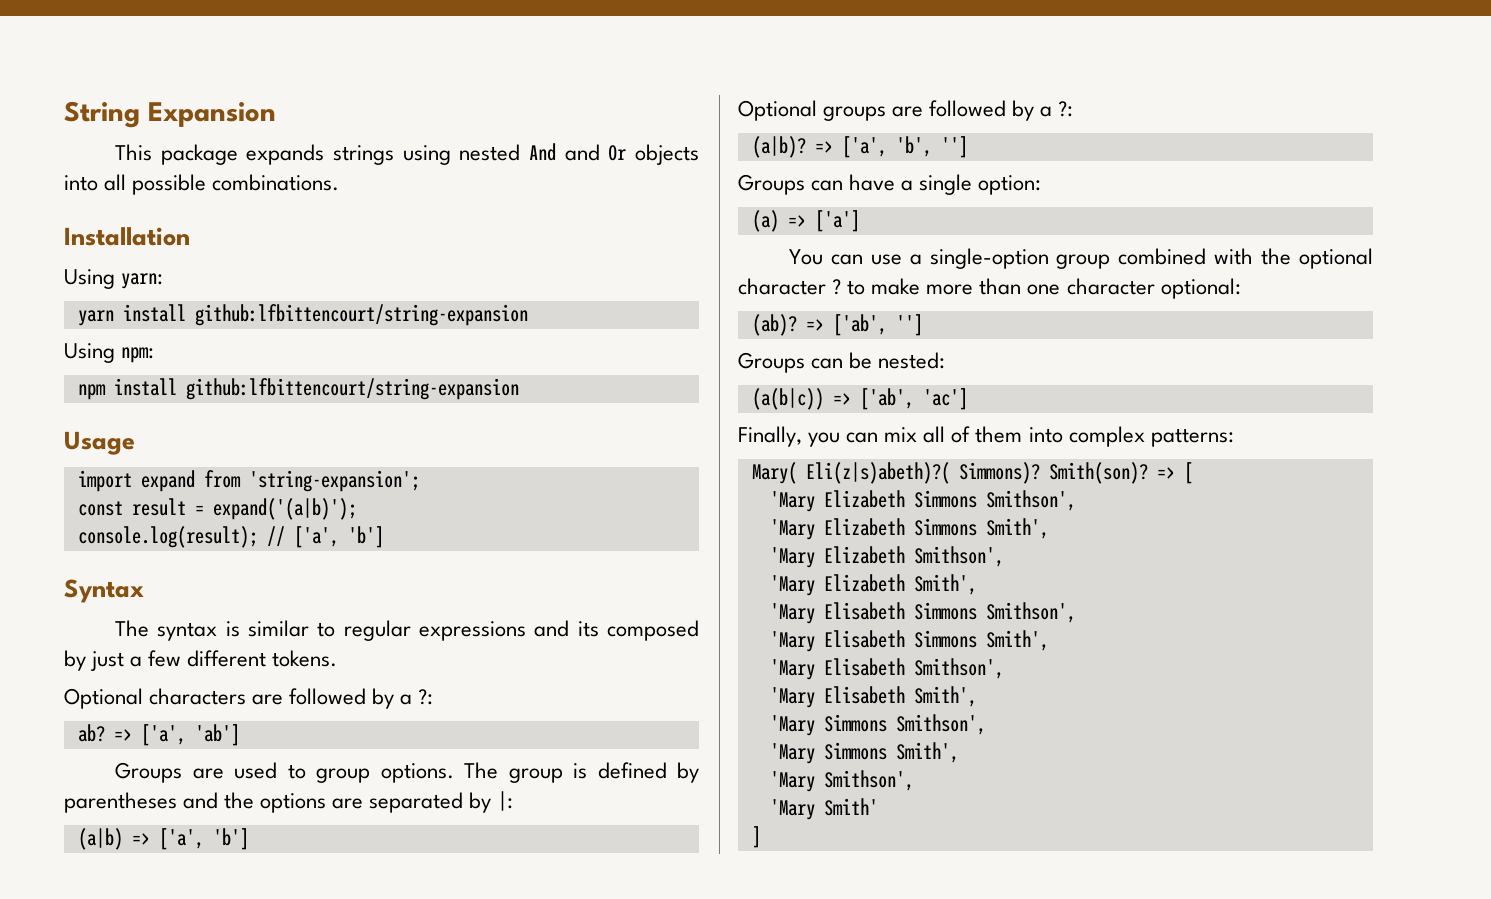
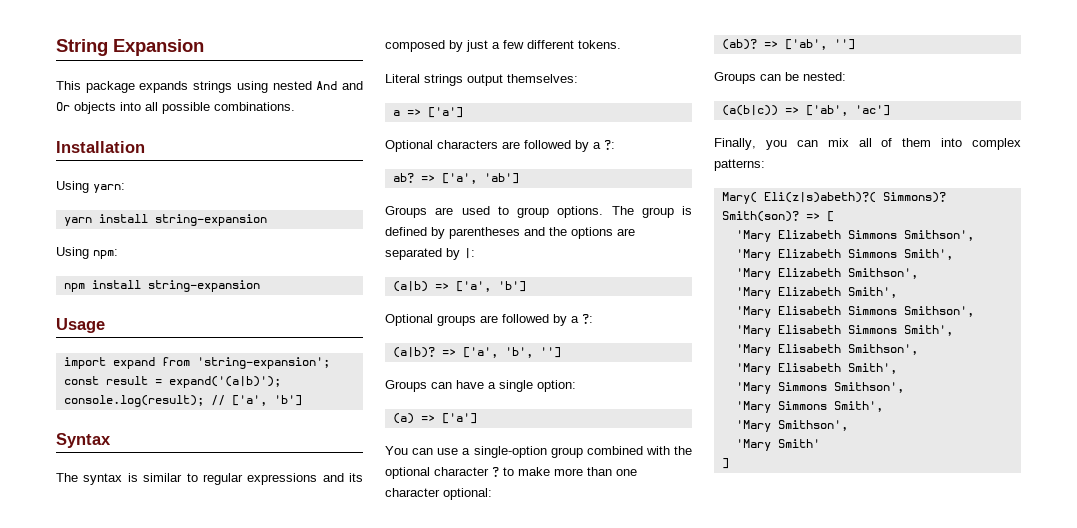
[194,304,528,326] github:lfbittencourt/string-expansion -> [154,214,267,226] string-expansion
[185,378,519,400] github:lfbittencourt/string-expansion -> [147,280,260,292] string-expansion
(338, 658) none -> [385,74,578,86] [392,107,463,118] // Literal strings output themselves: // a => ['a']

